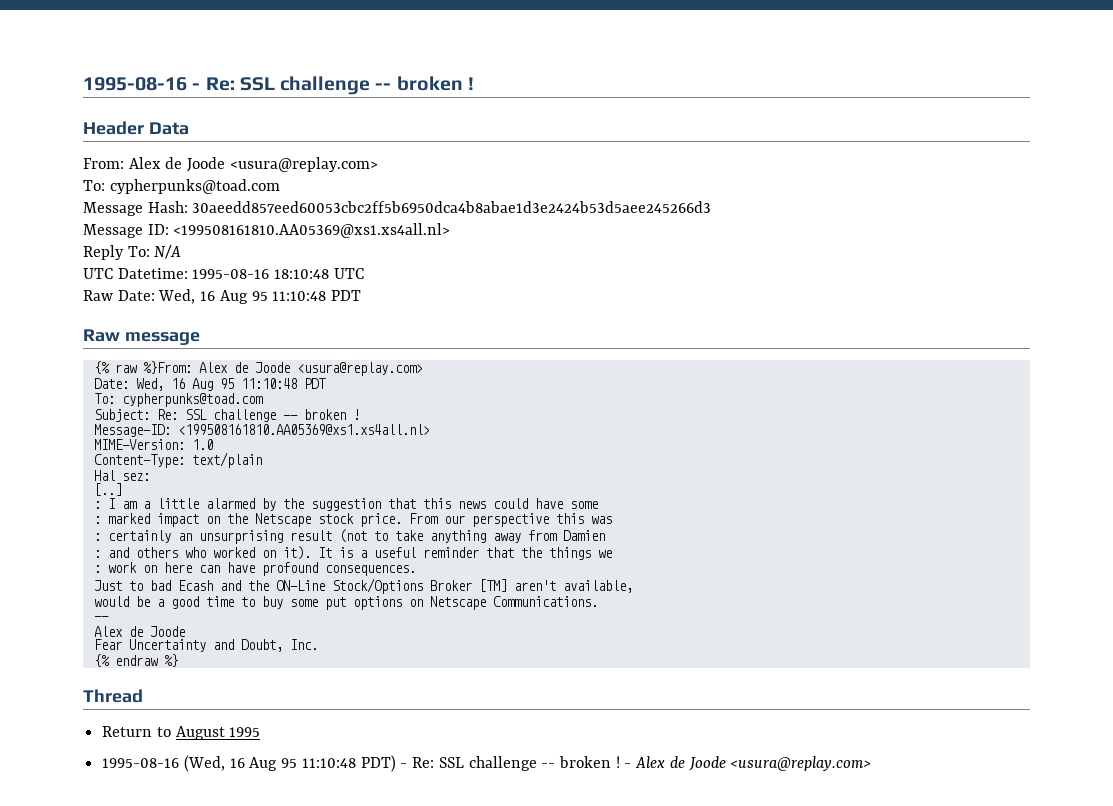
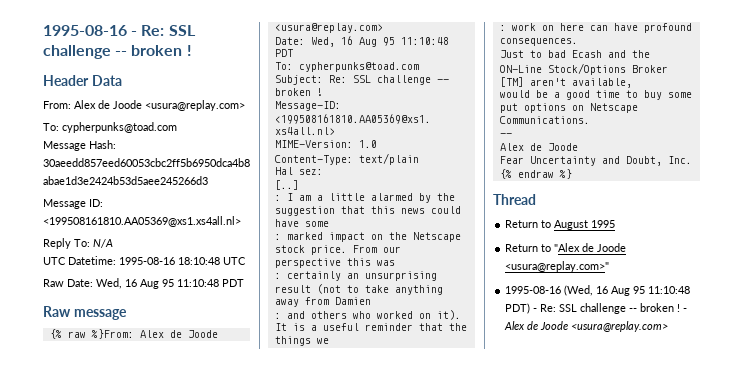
(261, 732) none -> [505,243,627,252] [505,261,610,272] // Return to "Alex de Joode <usura@replay.com>"

